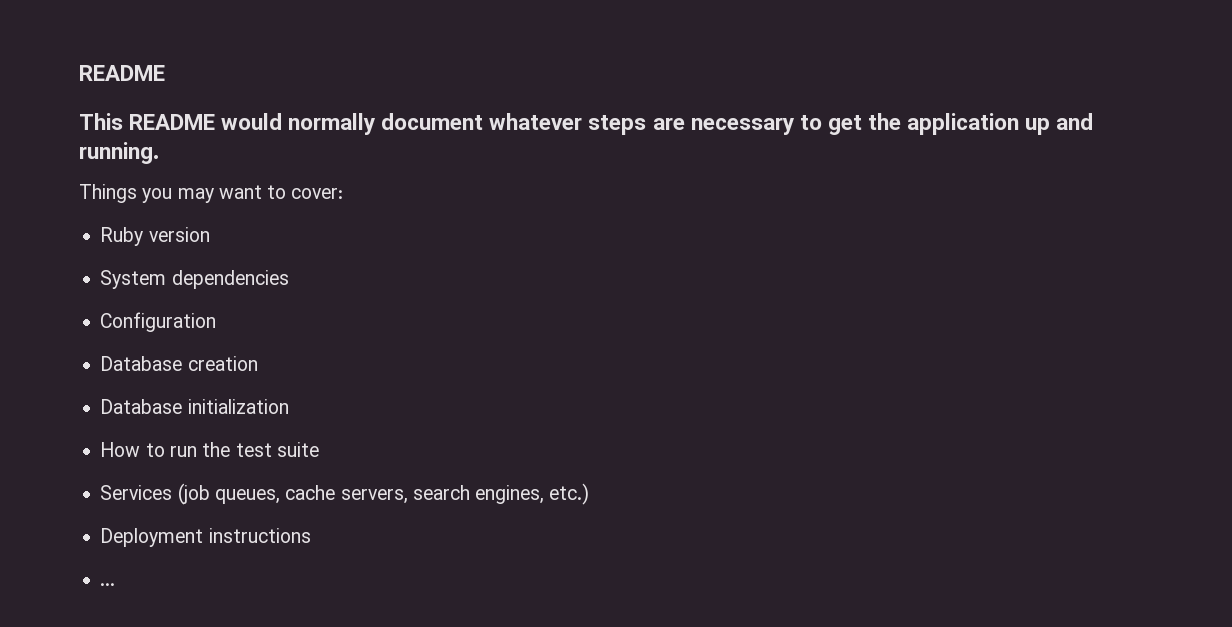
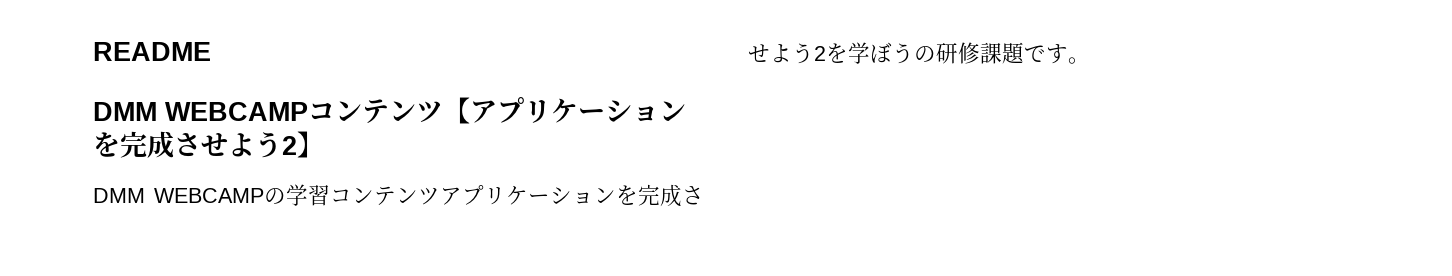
[79,113,1094,135] [79,142,159,164] [79,184,344,203] [100,227,210,246] [100,270,289,289] [100,312,217,332] [100,356,258,371] [100,399,289,414] [100,442,319,457] [100,483,590,505] [100,528,311,547] [100,583,116,586] This README would normally document whatever steps are necessary to get the application up and running. // Things you may want to cover: // Ruby version // System dependencies // Configuration // Database creation // Database initialization // How to run the test suite // Services (job queues, cache servers, search engines, etc.) // Deployment instructions // ... -> [93,97,686,124] [93,131,324,159] [93,184,704,207] [748,42,1090,64] DMM WEBCAMPコンテンツ【アプリケーションを完成させよう2】 // DMM WEBCAMPの学習コンテンツアプリケーションを完成させよう2を学ぼうの研修課題です。

